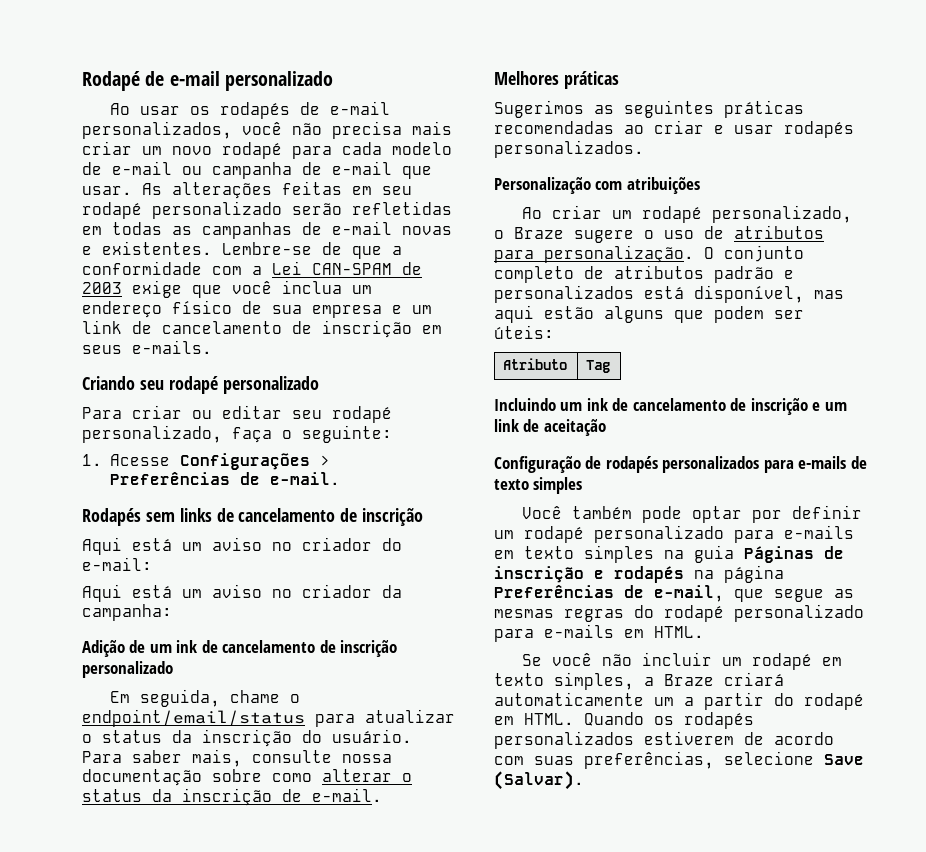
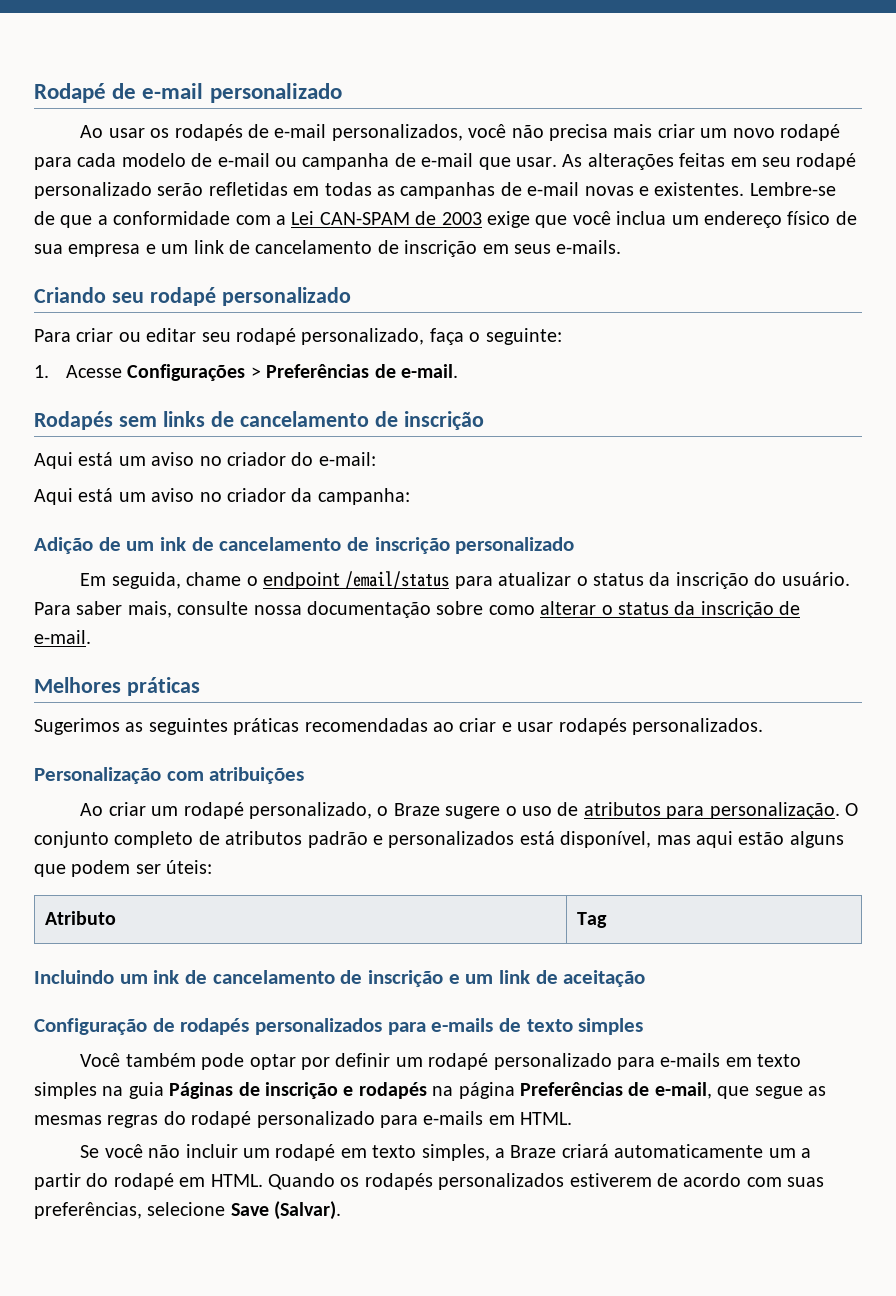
[82,709,305,727] endpoint/email/status -> [263,571,450,589] endpoint /email/status

